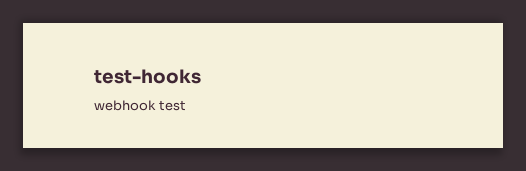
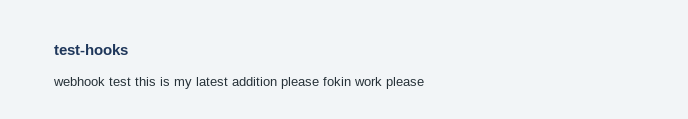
(186, 105) none -> [135,77,424,89] this is my latest addition please fokin work please

